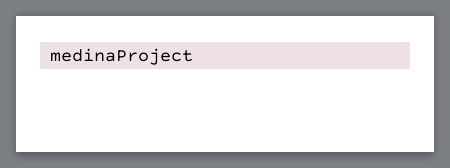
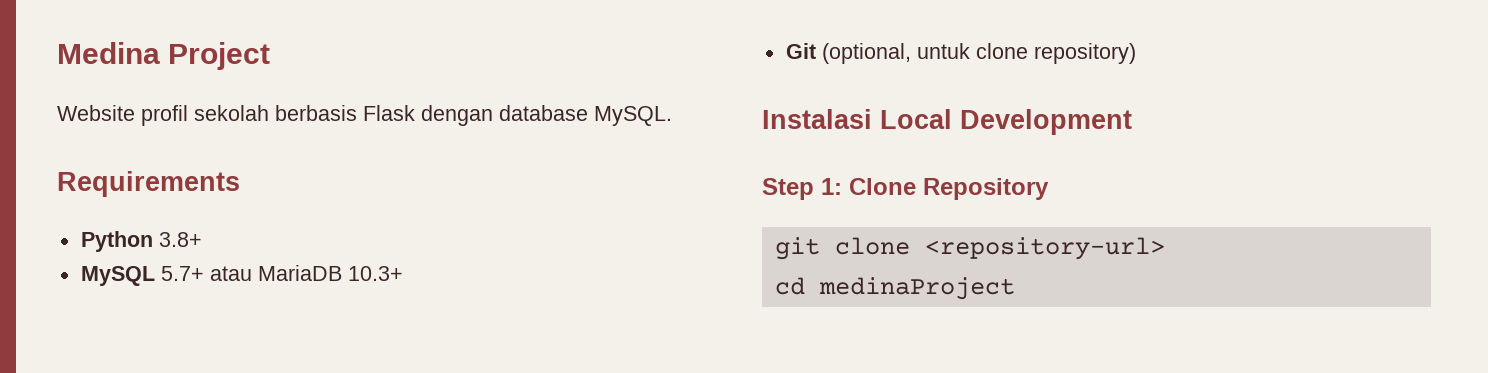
(50, 56) none -> [57,42,271,70] [57,105,672,126] [57,171,240,197] [80,231,202,252] [80,265,403,286] [785,43,1136,64] [762,109,1132,135] [762,178,1049,200] [774,237,1165,260] [774,277,805,295] Medina Project // Website profil sekolah berbasis Flask dengan database MySQL. // Requirements // Python 3.8+ // MySQL 5.7+ atau MariaDB 10.3+ // Git (optional, untuk clone repository) // Instalasi Local Development // Step 1: Clone Repository // git clone <repository-url> // cd

